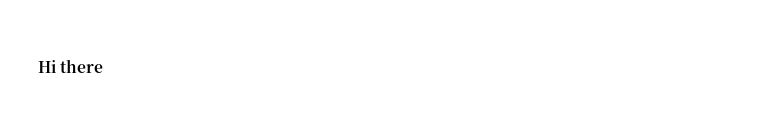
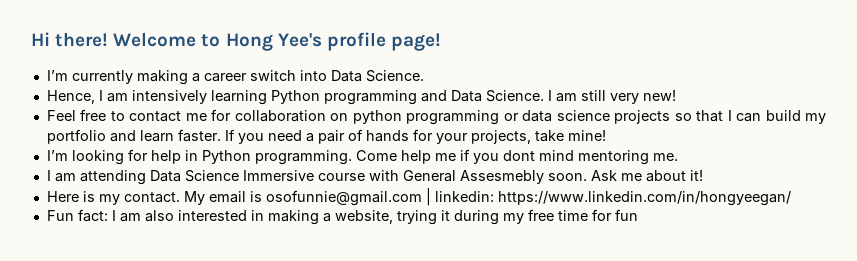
[60,59,104,73] there -> [55,32,441,51] [46,70,424,85] [46,90,676,105] [46,109,826,125] [46,129,606,144] [46,149,678,165] [46,170,703,185] [46,188,791,206] [46,209,638,225] there! Welcome to Hong Yee's profile page! // I’m currently making a career switch into Data Science. // Hence, I am intensively learning Python programming and Data Science. I am still very new! // Feel free to contact me for collaboration on python programming or data science projects so that I can build my portfolio and learn faster. If you need a pair of hands for your projects, take mine! // I’m looking for help in Python programming. Come help me if you dont mind mentoring me. // I am attending Data Science Immersive course with General Assesmebly soon. Ask me about it! // Here is my contact. My email is osofunnie@gmail.com | linkedin: https://www.linkedin.com/in/hongyeegan/ // Fun fact: I am also interested in making a website, trying it during my free time for fun

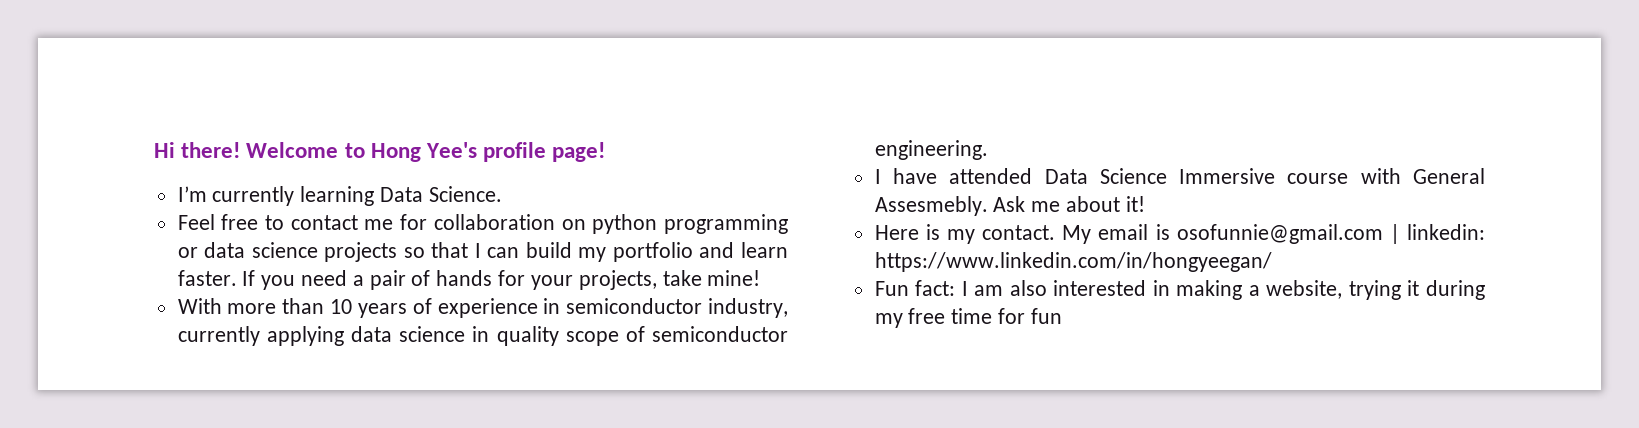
[136,70,424,85] [46,90,676,105] making a career switch into Data Science. // Hence, I am intensively learning Python programming and Data Science. I am still very new! -> [300,186,502,206] learning Data Science.
[46,149,678,165] [46,170,146,185] I’m looking for help in Python programming. Come help me if you dont mind mentoring me. // I am attending -> [177,298,789,318] [177,326,788,346] [874,140,988,160] [874,168,1033,184] With more than 10 years of experience in semiconductor industry, currently applying data science in quality scope of semiconductor engineering. // I have attended
[459,170,587,184] Assesmebly soon. -> [874,196,988,216] Assesmebly.

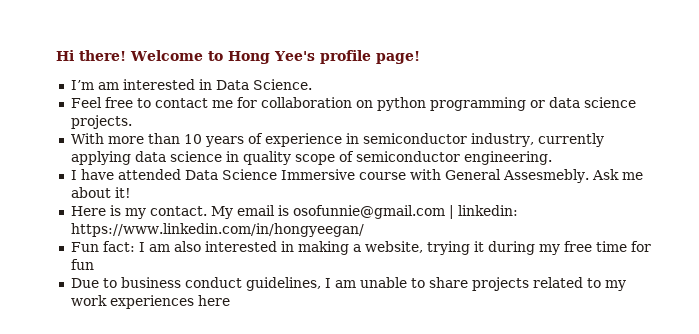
[212,186,375,206] currently learning -> [97,79,212,90] am interested in
[324,242,789,262] [177,270,761,290] projects so that I can build my portfolio and learn faster. If you need a pair of hands for your projects, take mine! -> [70,115,132,129] projects.
(1062, 316) none -> [70,277,626,291] [70,295,230,309] // Due to business conduct guidelines, I am unable to share projects related to my work experiences here

